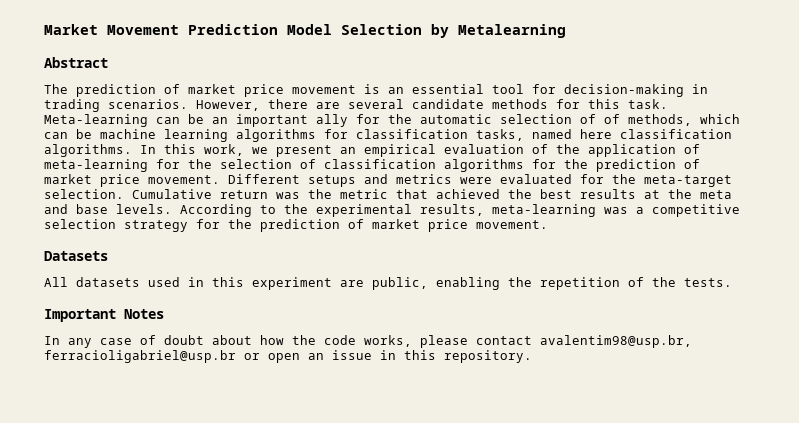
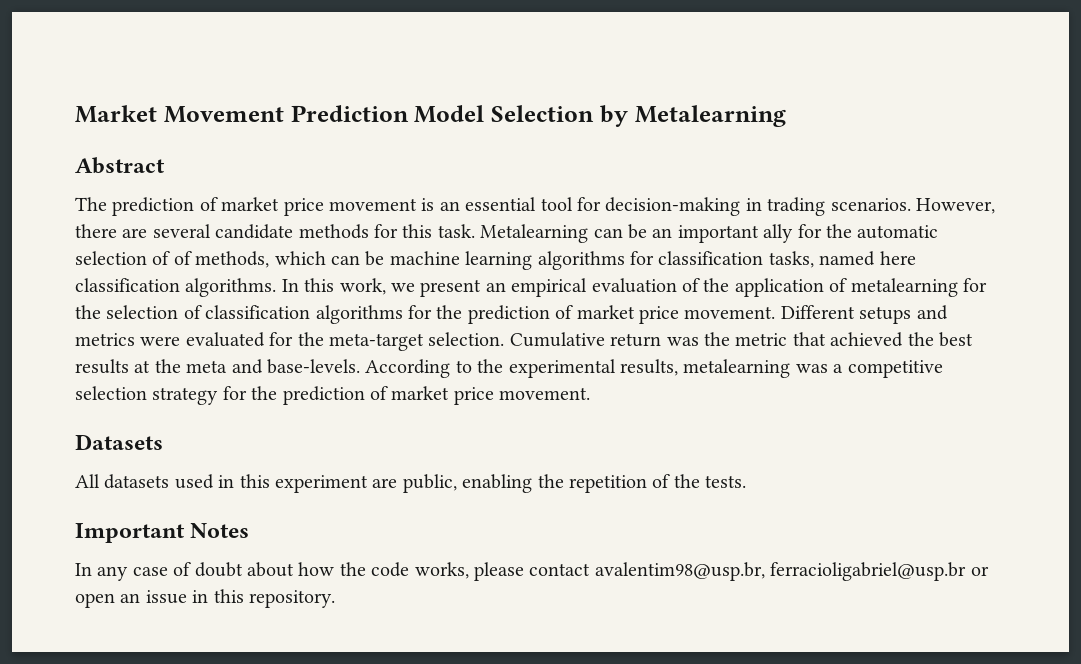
[44,114,148,127] Meta-learning -> [480,224,589,243] Metalearning
[44,159,148,172] meta-learning -> [850,278,958,297] metalearning
[76,204,172,214] base levels. -> [267,359,360,374] base-levels.
[492,204,596,217] meta-learning -> [683,359,791,378] metalearning

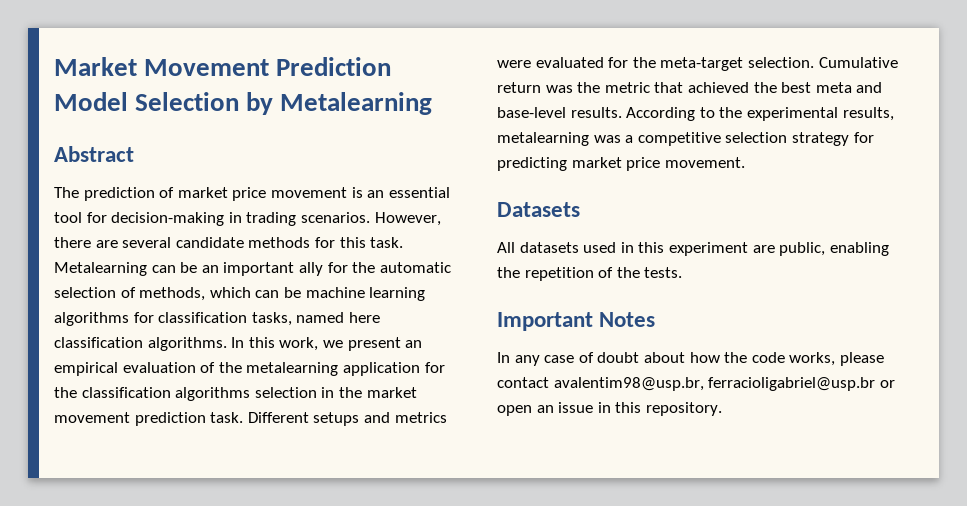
[173,251,192,265] of -> (136, 292) none
[734,278,987,297] [75,305,776,324] application of metalearning for the selection of classification algorithms for the prediction of market price movement. -> [246,362,445,376] [54,387,417,401] [54,412,244,426] metalearning application for the classification algorithms selection in the market movement prediction task.
[75,359,360,374] results at the meta and base-levels. -> [815,82,883,93] [497,107,622,118] meta and base-level results.
[251,386,388,405] the prediction of -> [497,157,567,171] predicting

